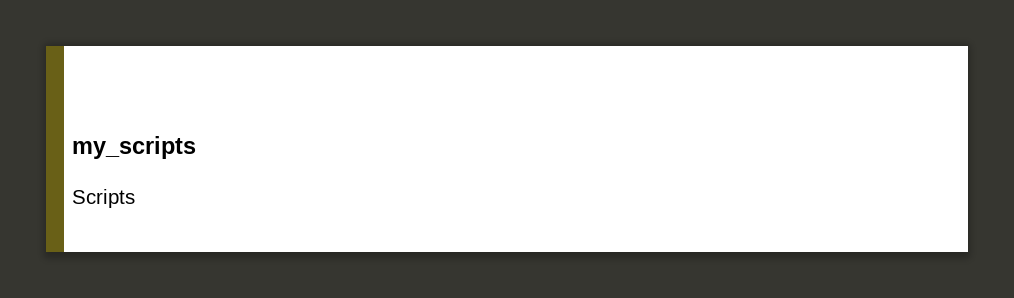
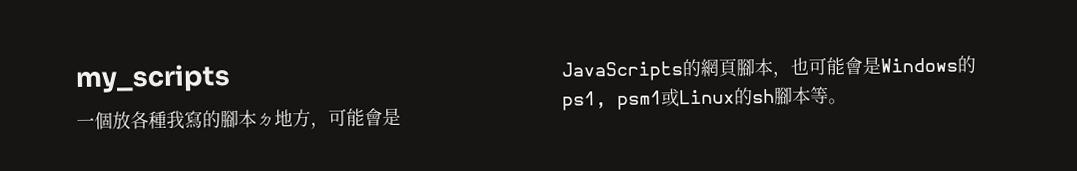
[72,189,135,208] Scripts -> [76,107,401,130] [561,55,976,82] [562,86,847,111] 一個放各種我寫的腳本ㄉ地方，可能會是JavaScripts的網頁腳本，也可能會是Windows的ps1, psm1或Linux的sh腳本等。

